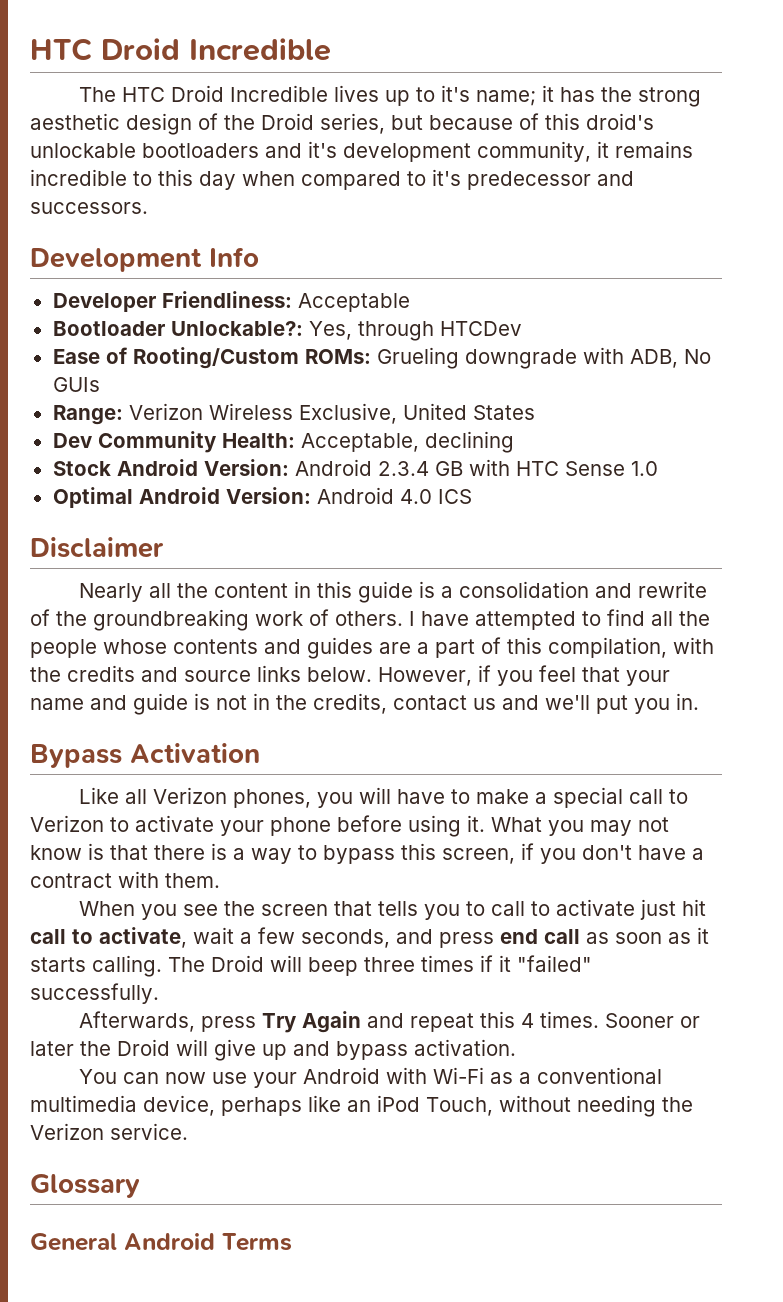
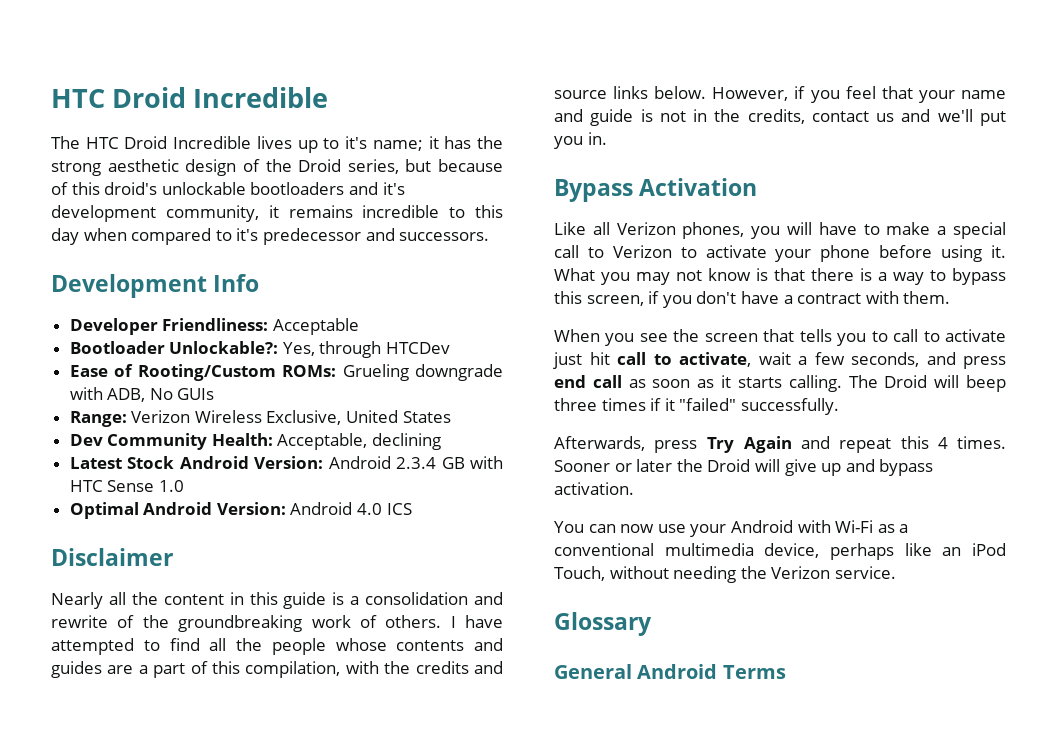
(514, 442) none -> [69,457,122,469] Latest

